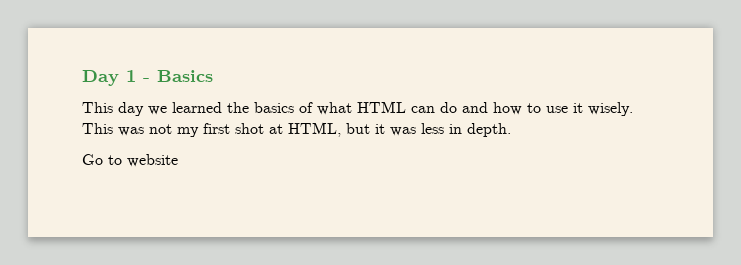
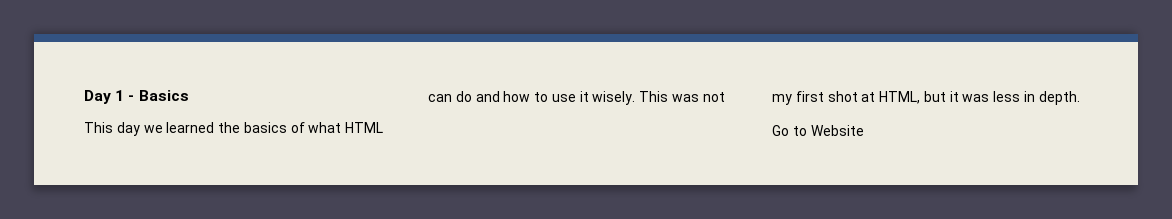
[127,154,178,167] website -> [810,125,864,136] Website

